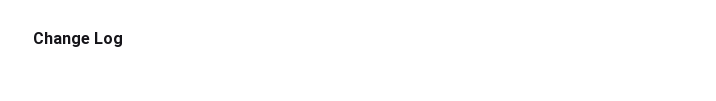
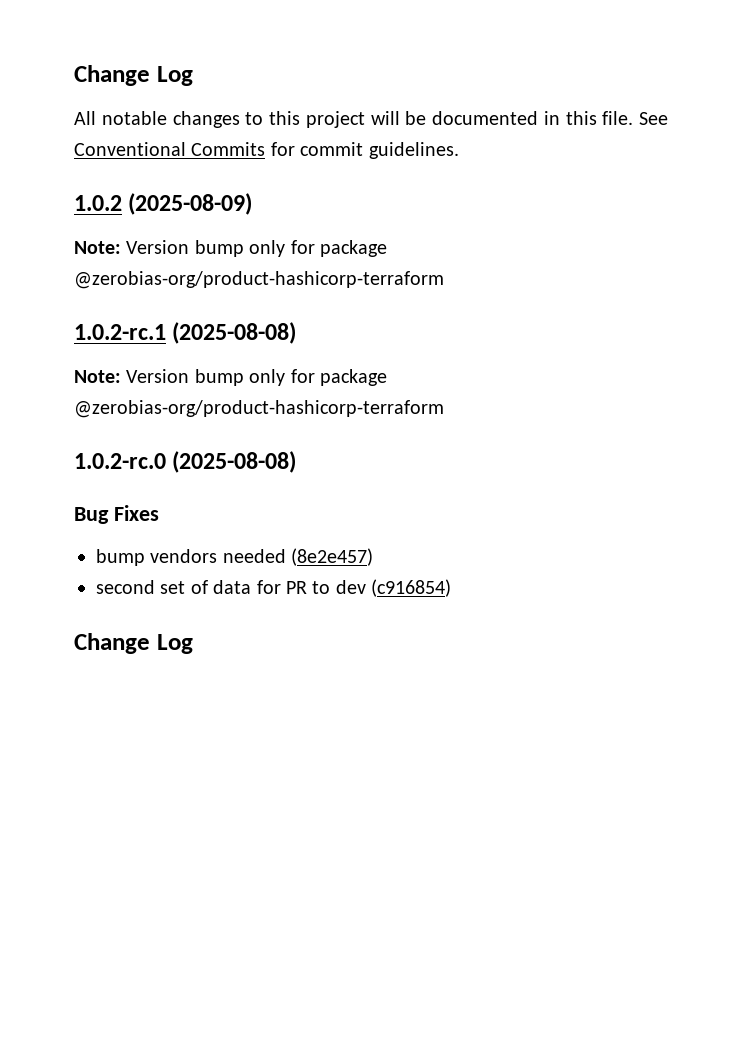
[33,32,124,47] Change Log -> [74,65,193,86] [74,111,668,128] [74,142,459,159] [74,193,253,215] [74,240,387,257] [74,271,444,289] [74,322,297,344] [74,369,387,386] [74,400,444,418] [74,451,297,473] [74,505,159,524] [96,548,374,566] [96,579,452,597] [74,633,193,654] Change Log // All notable changes to this project will be documented in this file. See Conventional Commits for commit guidelines. // 1.0.2 (2025-08-09) // Note: Version bump only for package @zerobias-org/product-hashicorp-terraform // 1.0.2-rc.1 (2025-08-08) // Note: Version bump only for package @zerobias-org/product-hashicorp-terraform // 1.0.2-rc.0 (2025-08-08) // Bug Fixes // bump vendors needed (8e2e457) // second set of data for PR to dev (c916854) // Change Log

